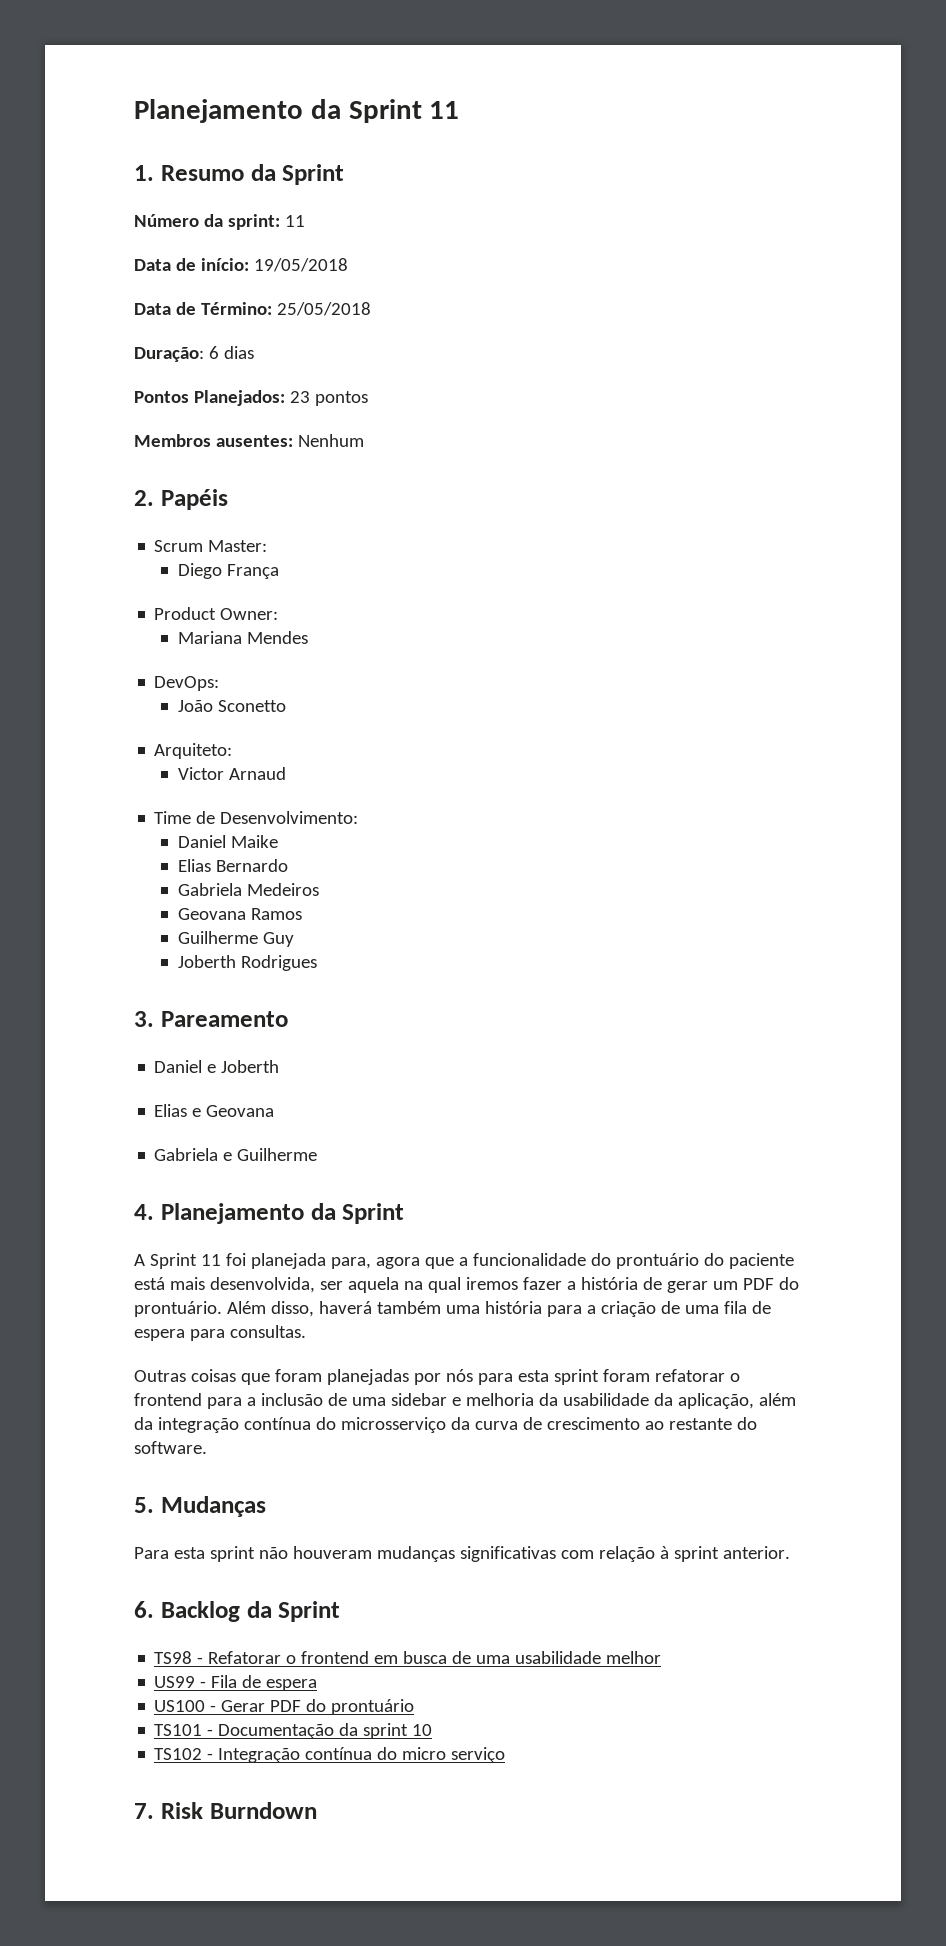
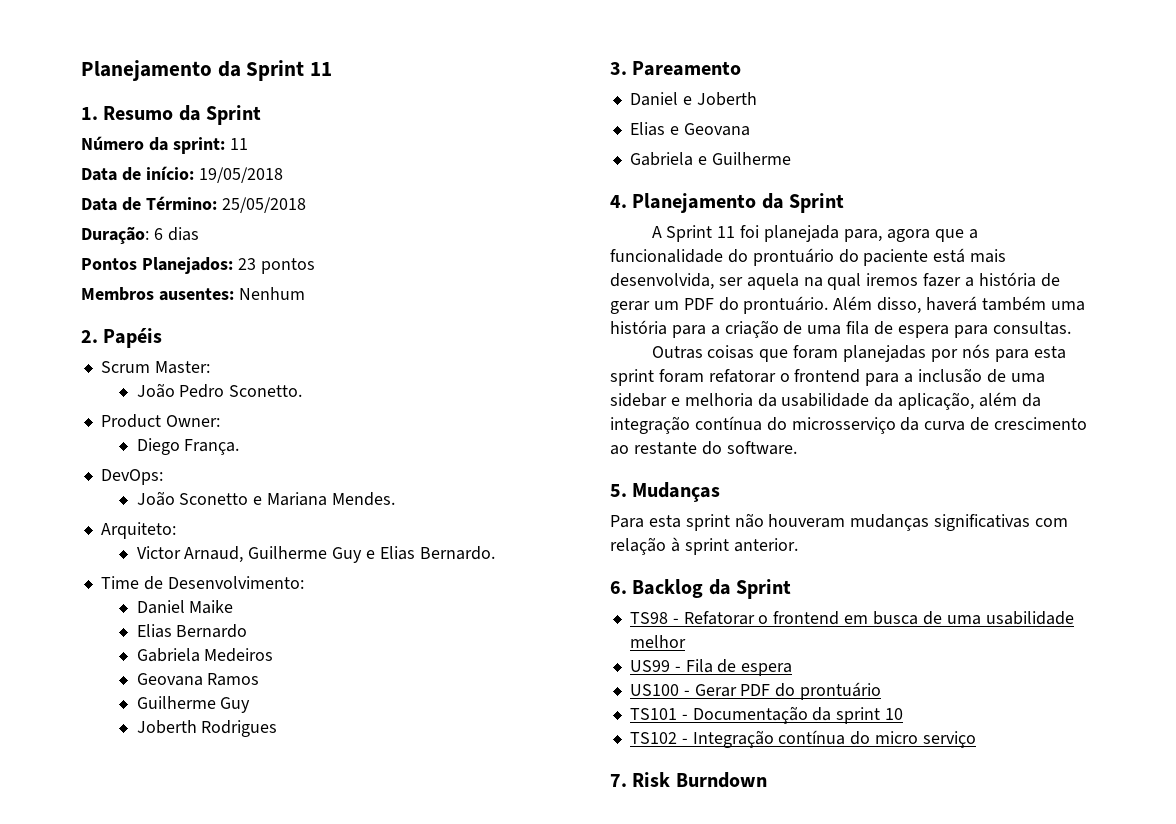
[178,563,280,579] Diego França -> [136,383,303,398] João Pedro Sconetto.
[178,631,309,644] Mariana Mendes -> [136,438,240,455] Diego França.
(287, 706) none -> [253,492,395,506] e Mariana Mendes.
[229,767,287,780] Arnaud -> [184,546,495,563] Arnaud, Guilherme Guy e Elias Bernardo.

